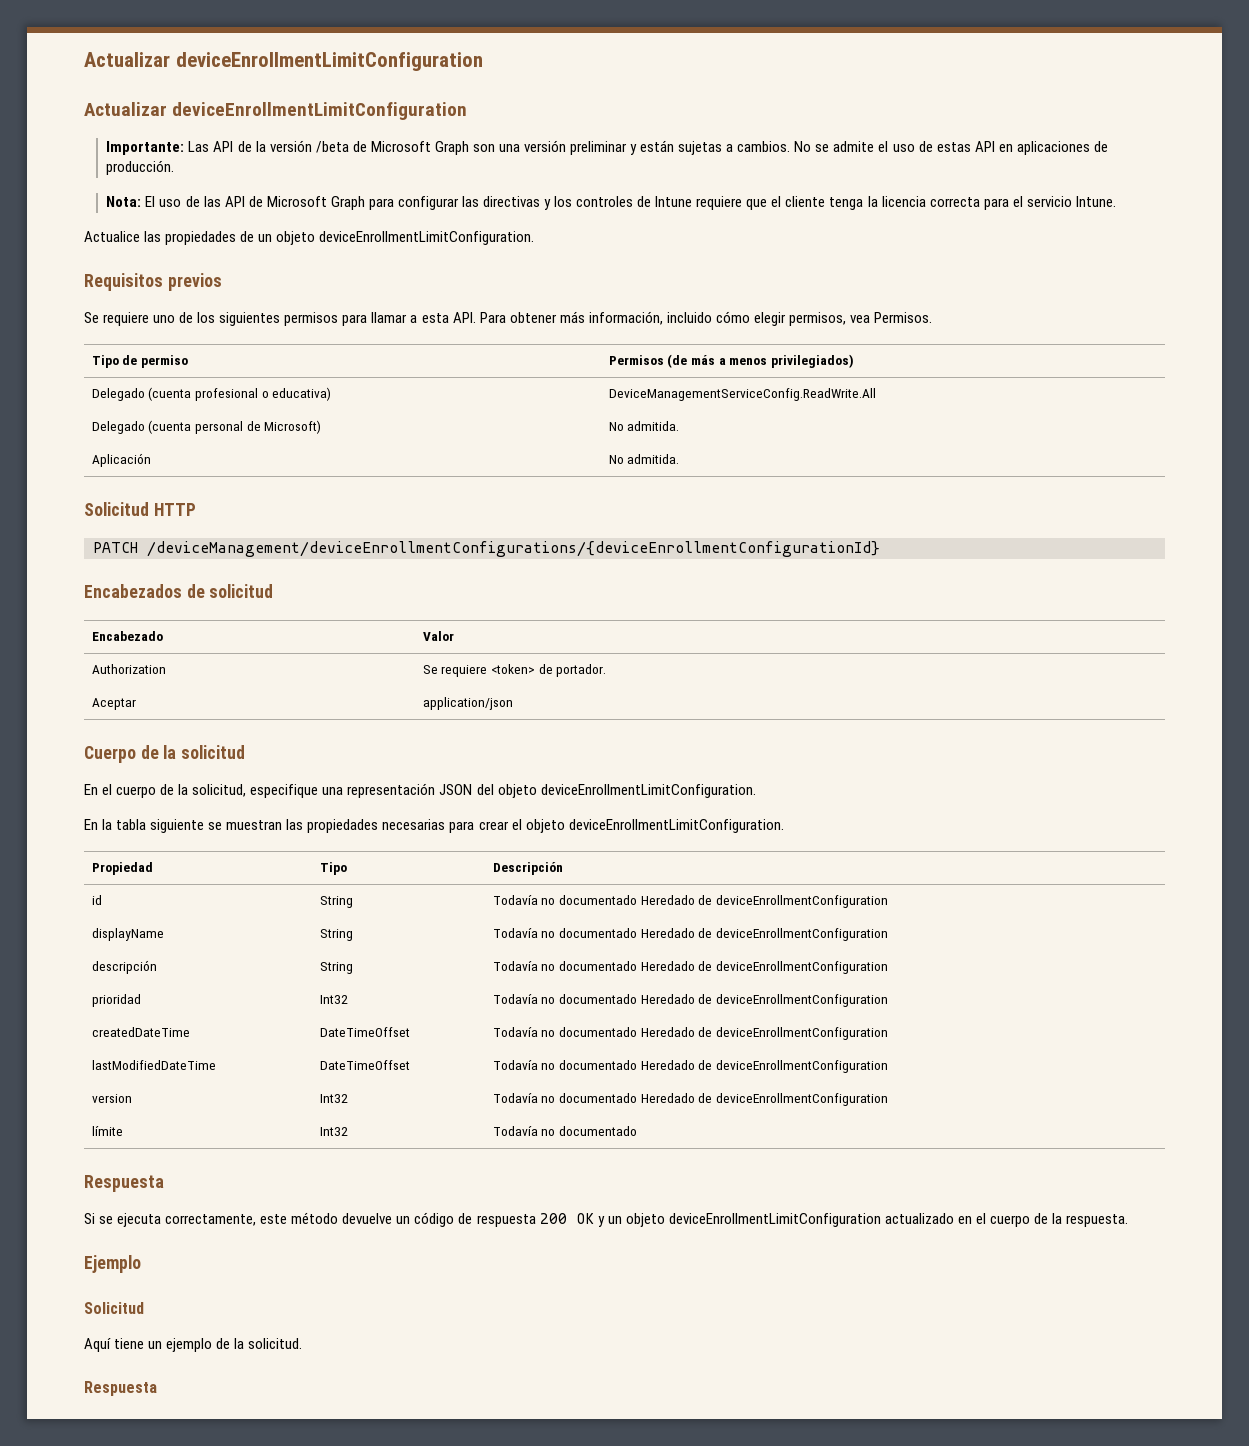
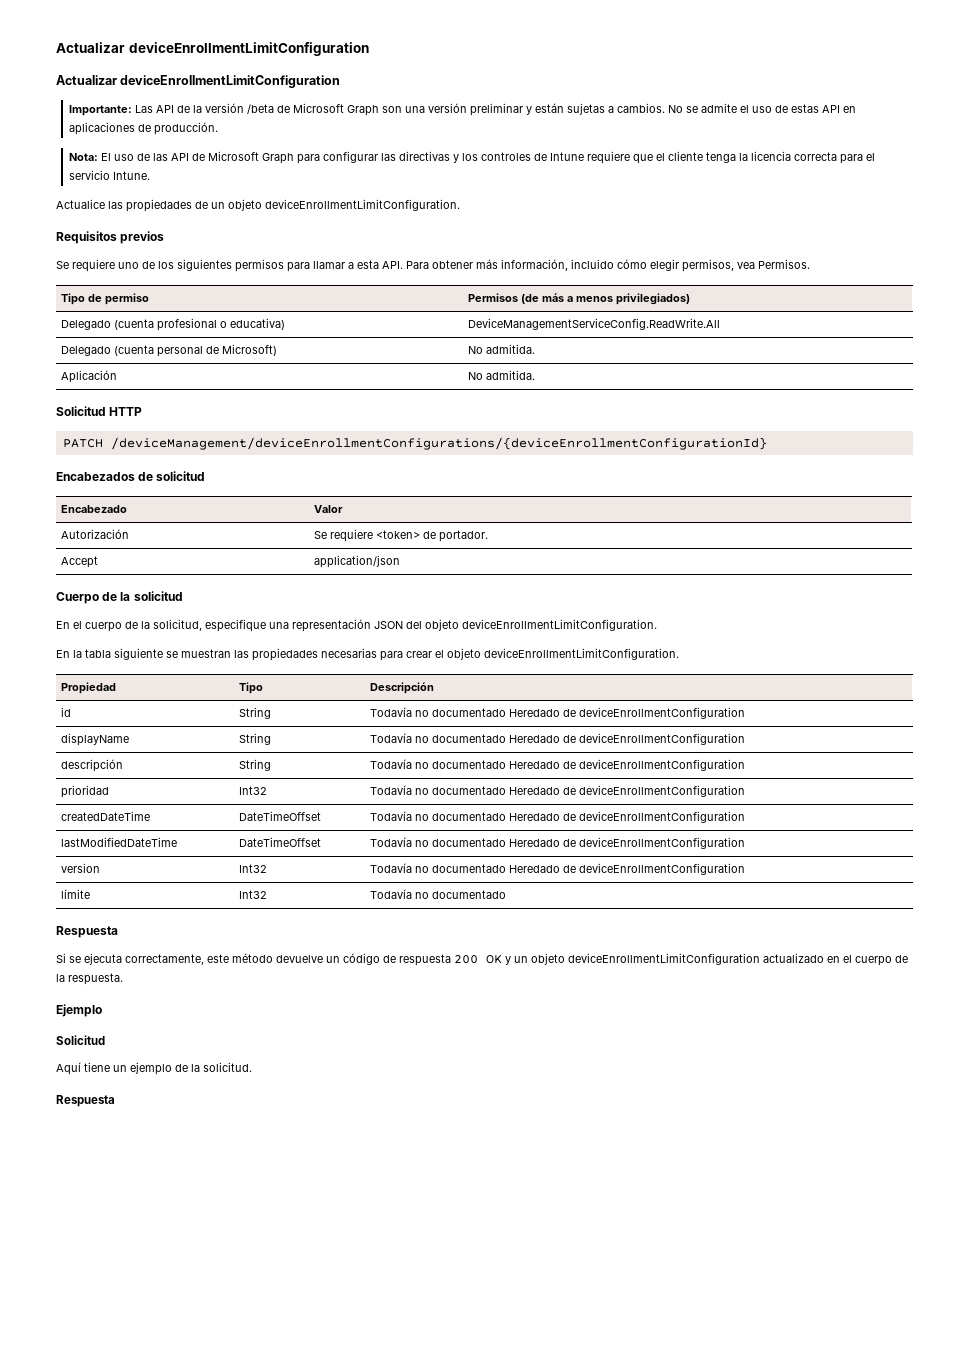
[91,664,166,674] Authorization -> [61,529,130,539] Autorización
[91,698,136,710] Aceptar -> [61,556,99,568] Accept

